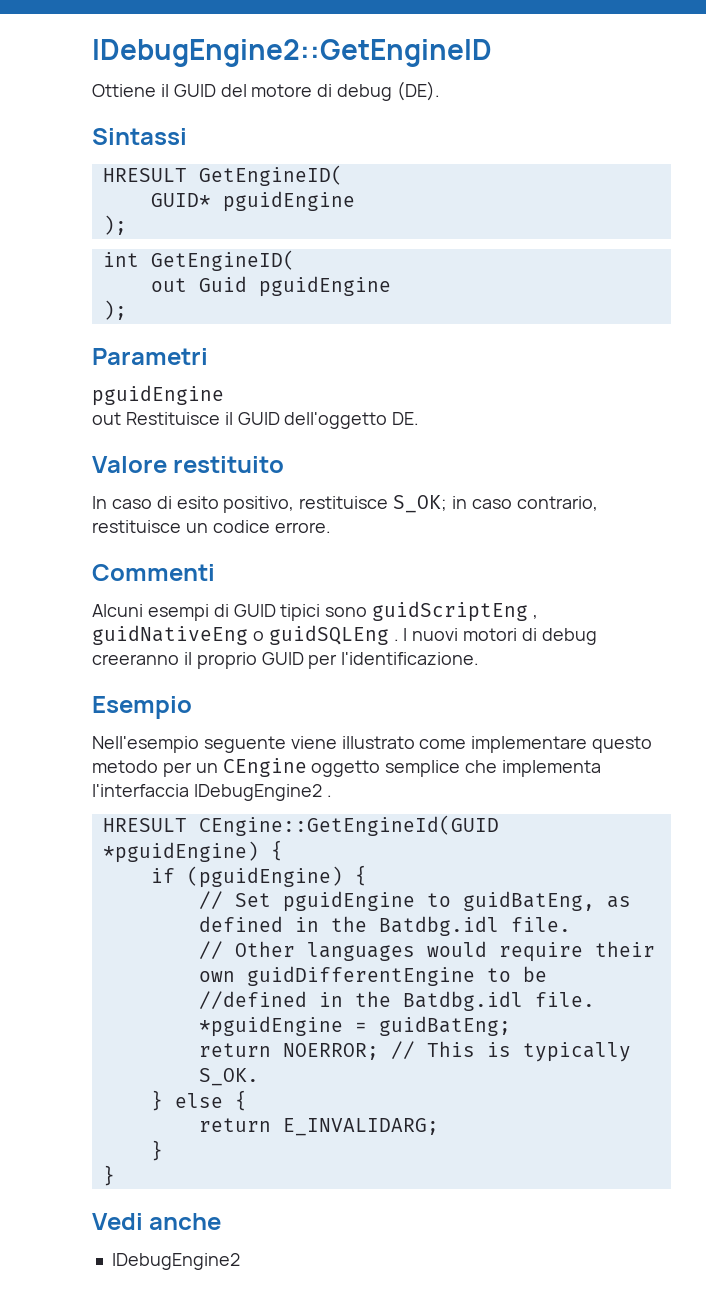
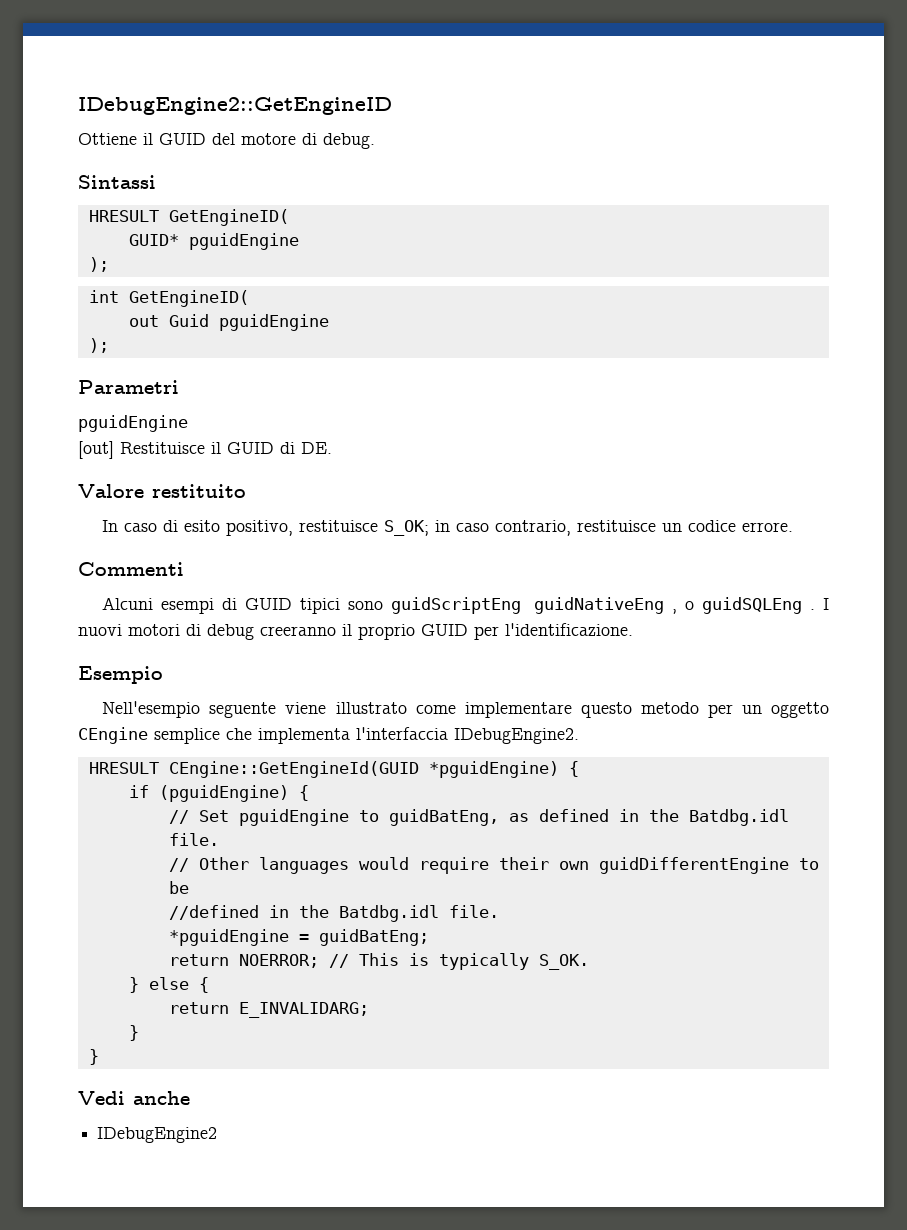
[337,81,441,101] debug (DE). -> [323,133,375,149] debug.
[92,412,121,425] out -> [78,441,114,459] [out]
[284,412,388,429] dell'oggetto -> [280,442,295,454] di
[533,615,539,619] [92,625,248,645] , guidNativeEng -> [534,597,678,614] guidNativeEng ,
[222,758,381,777] CEngine oggetto -> [771,702,829,718] [78,727,148,744] oggetto CEngine
[193,784,332,801] IDebugEngine2 . -> [454,728,579,744] IDebugEngine2.

